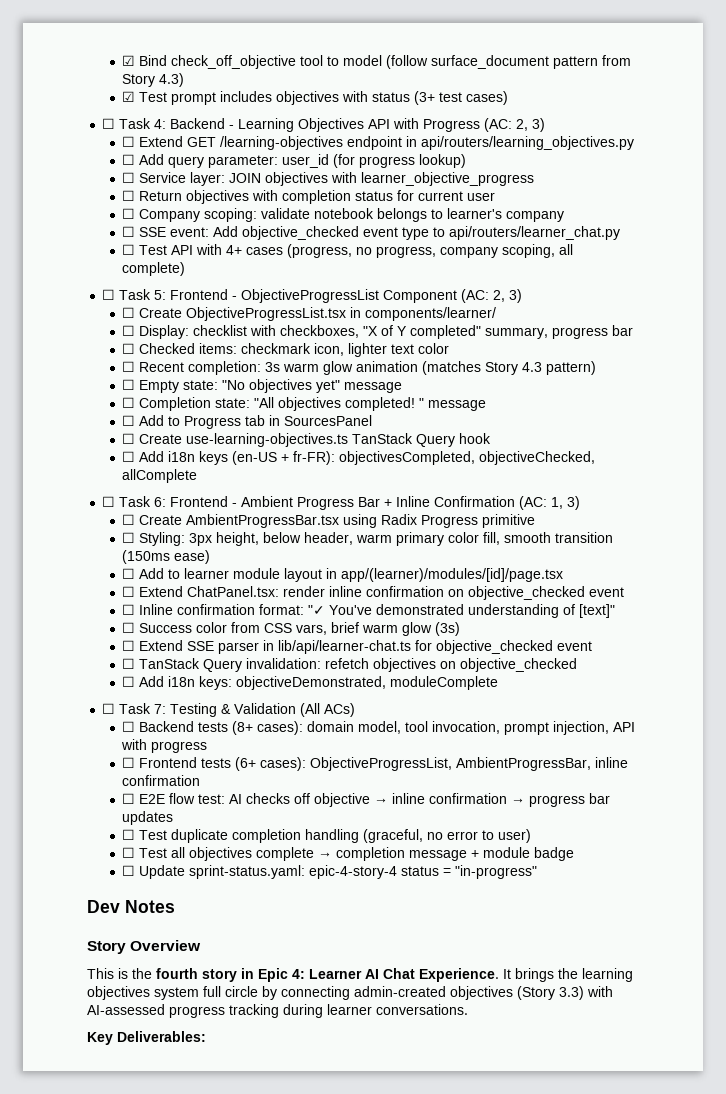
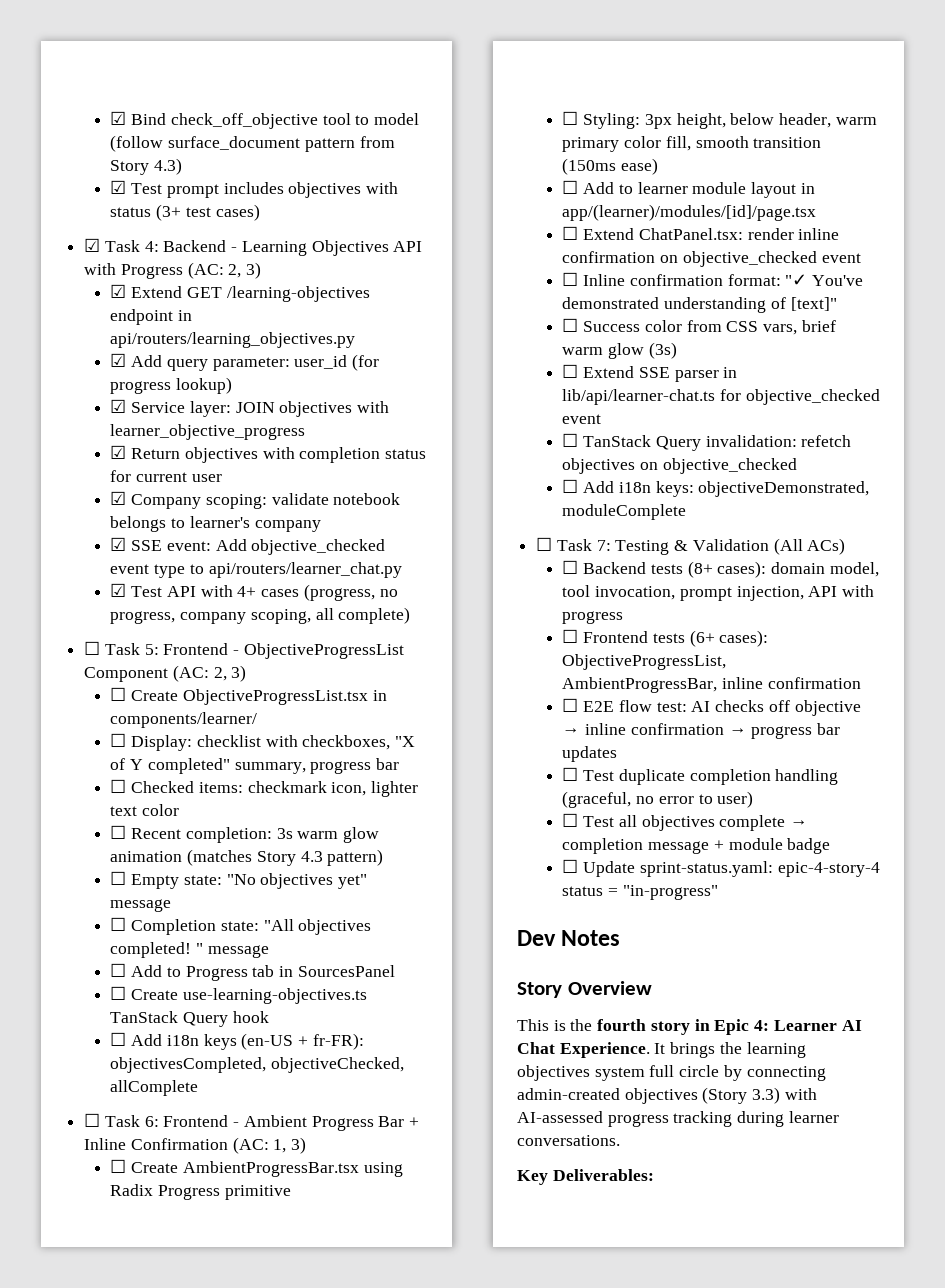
[102,118,116,129] ☐ -> [84,238,101,252] ☑
[122,136,136,147] ☐ -> [110,284,127,298] ☑
[122,154,136,165] ☐ -> [110,353,127,367] ☑
[122,172,136,183] ☐ -> [110,399,127,413] ☑
[122,190,136,201] ☐ -> [110,445,127,459] ☑
[122,208,136,219] ☐ -> [110,491,127,505] ☑
[122,226,136,237] ☐ -> [110,537,127,551] ☑
[122,244,136,255] ☐ -> [110,583,127,597] ☑

